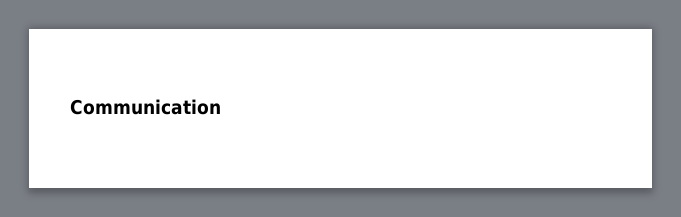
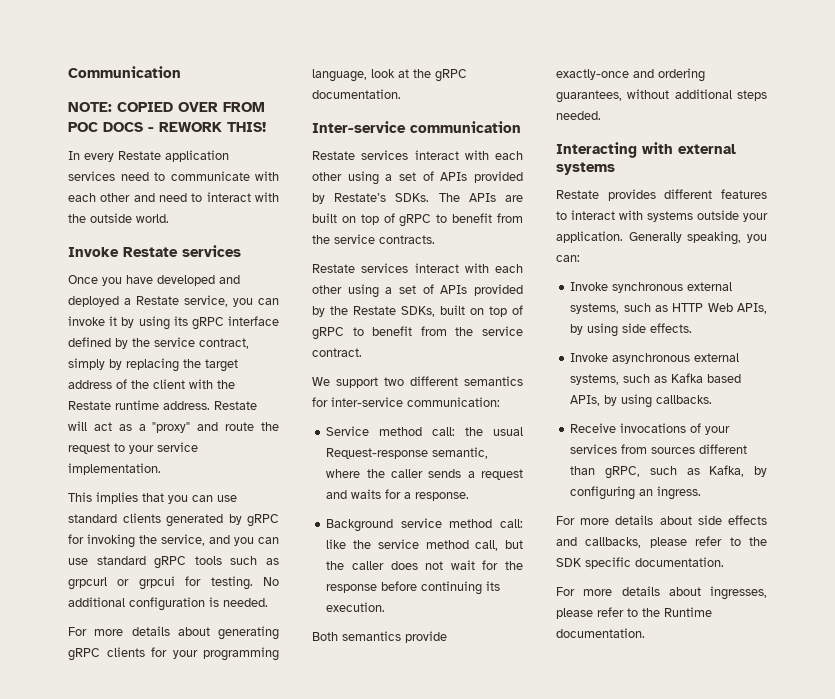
(221, 107) none -> [68,102,265,112] [68,122,266,132] [68,150,229,162] [68,171,279,181] [68,192,279,202] [68,213,169,223] [68,245,241,257] [68,275,240,286] [68,295,279,307] [68,316,279,330] [68,337,249,349] [68,358,238,372] [68,379,235,389] [68,400,257,410] [68,421,279,433] [68,442,198,454] [68,463,161,475] [68,492,237,504] [68,513,279,527] [68,534,279,548] [68,556,279,569] [68,576,279,590] [68,597,268,611] [68,626,279,640] [68,647,279,661] [312,69,467,82] [312,89,401,99] [312,121,521,133] [312,150,523,160] [312,171,523,185] [312,193,523,204] [312,213,523,227] [312,234,435,244] [312,263,523,273] [312,284,523,298] [312,305,523,317] [312,326,523,340] [312,348,362,357] [312,376,523,388] [312,397,500,407] [326,426,523,436] [326,447,489,459] [326,469,523,480] [326,489,470,501] [326,518,523,532] [326,539,523,551] [326,560,523,570] [326,581,501,595] [326,602,386,612] [312,631,447,643] [556,68,705,82] [556,89,767,103] [556,111,601,120] [556,142,736,158] [556,162,615,175] [556,189,767,201] [556,210,768,222] [556,231,767,245] [556,255,580,262] [570,282,733,293] [570,303,767,314] [570,323,693,337] [570,353,740,364] [570,373,742,385] [570,394,713,408] [570,423,731,435] [570,444,748,454] [570,465,767,479] [570,486,702,500] [556,515,767,525] [556,536,767,548] [556,557,724,569] [556,586,767,600] [556,607,712,619] [556,628,645,638] // NOTE: COPIED OVER FROM POC DOCS - REWORK THIS! // In every Restate application services need to communicate with each other and need to interact with the outside world. // Invoke Restate services // Once you have developed and deployed a Restate service, you can invoke it by using its gRPC interface defined by the service contract, simply by replacing the target address of the client with the Restate runtime address. Restate will act as a "proxy" and route the request to your service implementation. // This implies that you can use standard clients generated by gRPC for invoking the service, and you can use standard gRPC tools such as grpcurl or grpcui for testing. No additional configuration is needed. // For more details about generating gRPC clients for your programming language, look at the gRPC documentation. // Inter-service communication // Restate services interact with each other using a set of APIs provided by Restate’s SDKs. The APIs are built on top of gRPC to benefit from the service contracts. // Restate services interact with each other using a set of APIs provided by the Restate SDKs, built on top of gRPC to benefit from the service contract. // We support two different semantics for inter-service communication: // Service method call: the usual Request-response semantic, where the caller sends a request and waits for a response. // Background service method call: like the service method call, but the caller does not wait for the response before continuing its execution. // Both semantics provide exactly-once and ordering guarantees, without additional steps needed. // Interacting with external systems // Restate provides different features to interact with systems outside your application. Generally speaking, you can: // Invoke synchronous external systems, such as HTTP Web APIs, by using side effects. // Invoke asynchronous external systems, such as Kafka based APIs, by using callbacks. // Receive invocations of your services from sources different than gRPC, such as Kafka, by configuring an ingress. // For more details about side effects and callbacks, please refer to the SDK specific documentation. // For more details about ingresses, please refer to the Runtime documentation.

